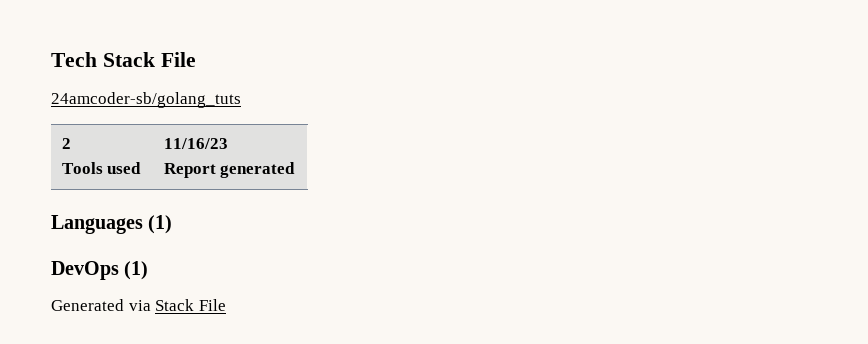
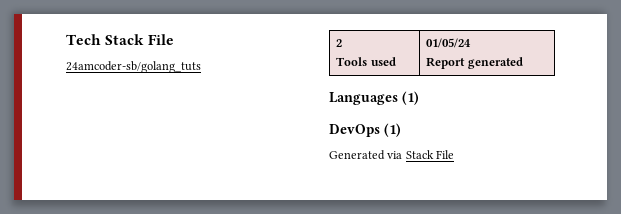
[163,138,228,149] 11/16/23 -> [426,38,472,48] 01/05/24

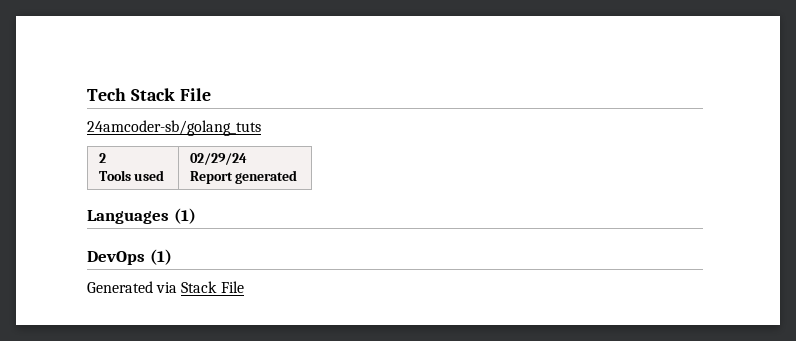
[426,38,472,48] 01/05/24 -> [189,153,247,165] 02/29/24

